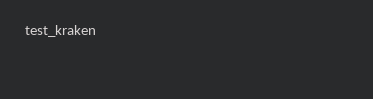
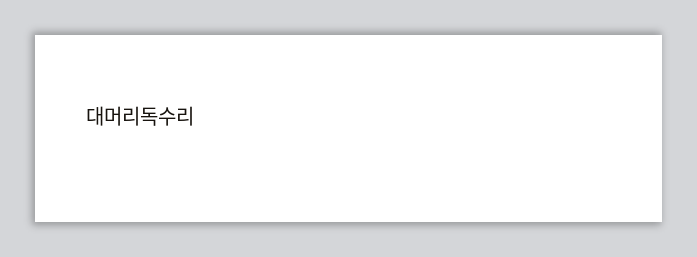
[25,25,96,37] test_kraken -> [86,106,194,126] 대머리독수리

